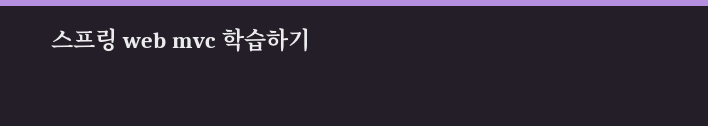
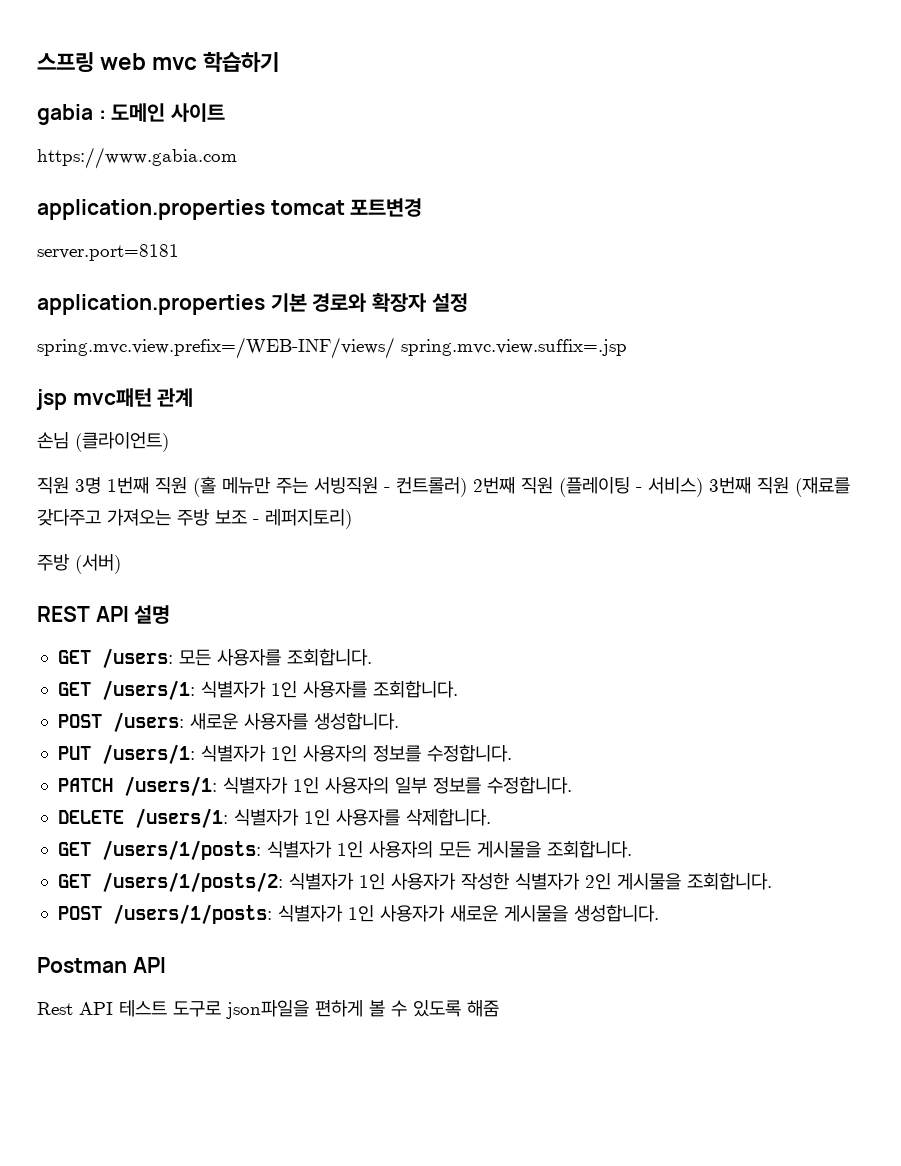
(310, 40) none -> [37,103,226,125] [37,147,237,169] [37,198,423,220] [37,244,179,261] [37,293,468,315] [37,337,627,359] [36,388,194,410] [37,432,169,452] [37,476,850,497] [37,509,352,529] [37,554,121,574] [37,605,171,624] [57,648,372,668] [57,680,458,700] [57,712,399,732] [57,744,512,764] [57,776,572,796] [57,808,491,828] [57,840,632,860] [57,872,772,892] [57,904,659,924] [37,957,166,973] [37,1000,499,1019] // gabia : 도메인 사이트 // https://www.gabia.com // application.properties tomcat 포트변경 // server.port=8181 // application.properties 기본 경로와 확장자 설정 // spring.mvc.view.prefix=/WEB-INF/views/ spring.mvc.view.suffix=.jsp // jsp mvc패턴 관계 // 손님 (클라이언트) // 직원 3명 1번째 직원 (홀 메뉴만 주는 서빙직원 - 컨트롤러) 2번째 직원 (플레이팅 - 서비스) 3번째 직원 (재료를 갖다주고 가져오는 주방 보조 - 레퍼지토리) // 주방 (서버) // REST API 설명 // GET /users: 모든 사용자를 조회합니다. // GET /users/1: 식별자가 1인 사용자를 조회합니다. // POST /users: 새로운 사용자를 생성합니다. // PUT /users/1: 식별자가 1인 사용자의 정보를 수정합니다. // PATCH /users/1: 식별자가 1인 사용자의 일부 정보를 수정합니다. // DELETE /users/1: 식별자가 1인 사용자를 삭제합니다. // GET /users/1/posts: 식별자가 1인 사용자의 모든 게시물을 조회합니다. // GET /users/1/posts/2: 식별자가 1인 사용자가 작성한 식별자가 2인 게시물을 조회합니다. // POST /users/1/posts: 식별자가 1인 사용자가 새로운 게시물을 생성합니다. // Postman API // Rest API 테스트 도구로 json파일을 편하게 볼 수 있도록 해줌

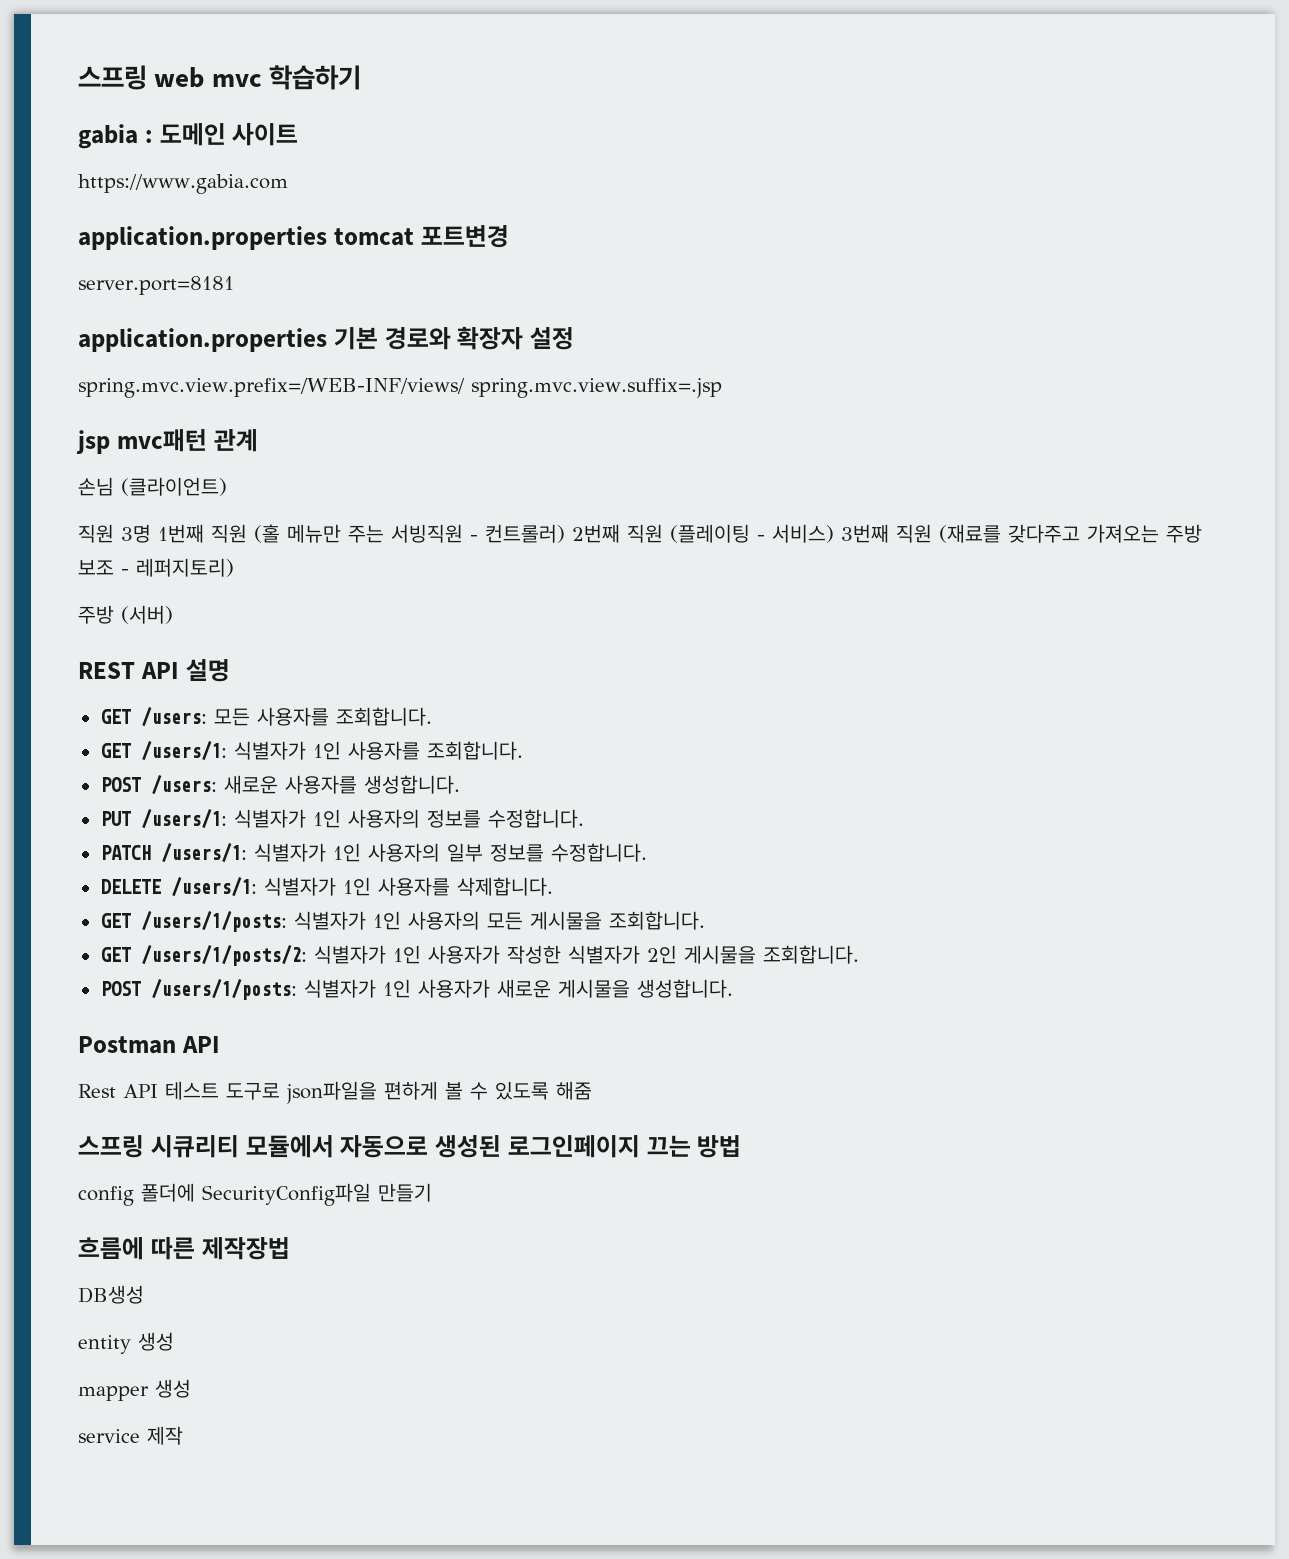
(499, 1008) none -> [78,1135,742,1158] [78,1183,432,1206] [78,1236,290,1260] [78,1285,144,1304] [78,1332,174,1354] [78,1379,191,1401] [78,1426,183,1445] // 스프링 시큐리티 모듈에서 자동으로 생성된 로그인페이지 끄는 방법 // config 폴더에 SecurityConfig파일 만들기 // 흐름에 따른 제작장법 // DB생성 // entity 생성 // mapper 생성 // service 제작

